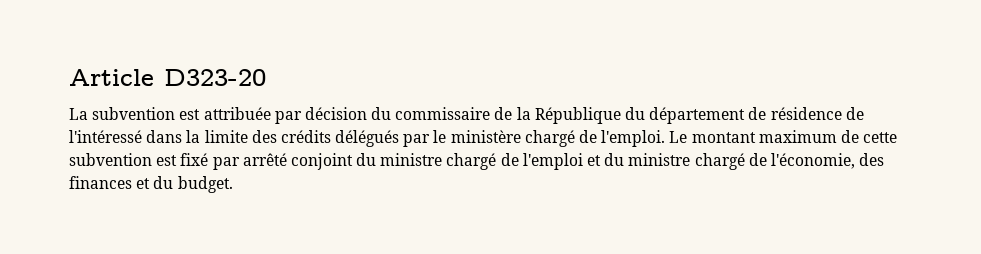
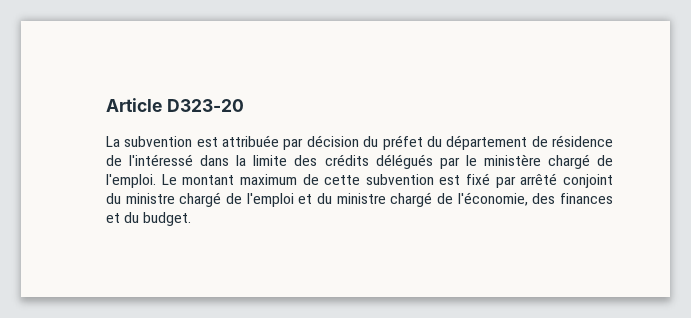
[395,107,621,124] commissaire de la République -> [382,135,423,150] préfet

